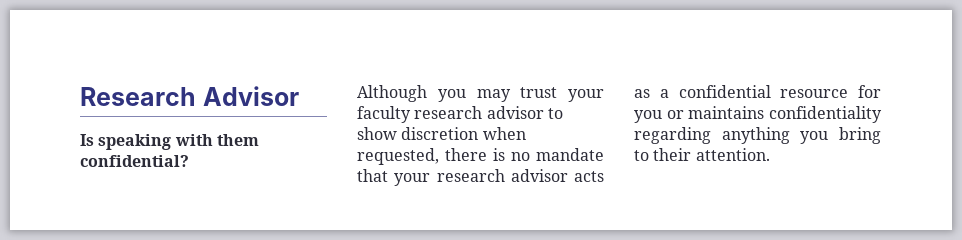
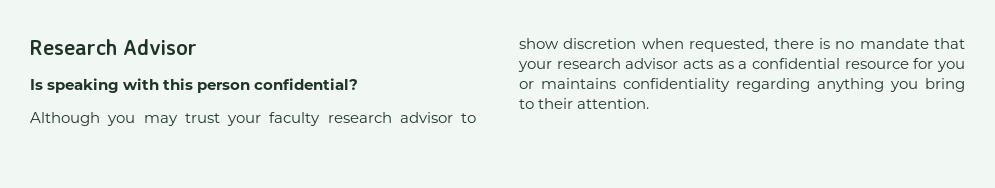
[216,134,259,146] them -> [163,78,251,93] this person

